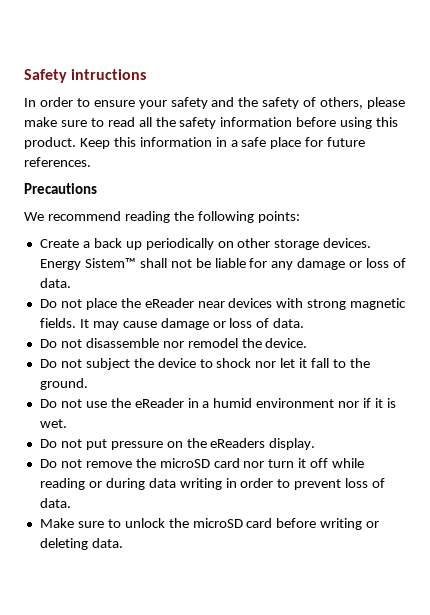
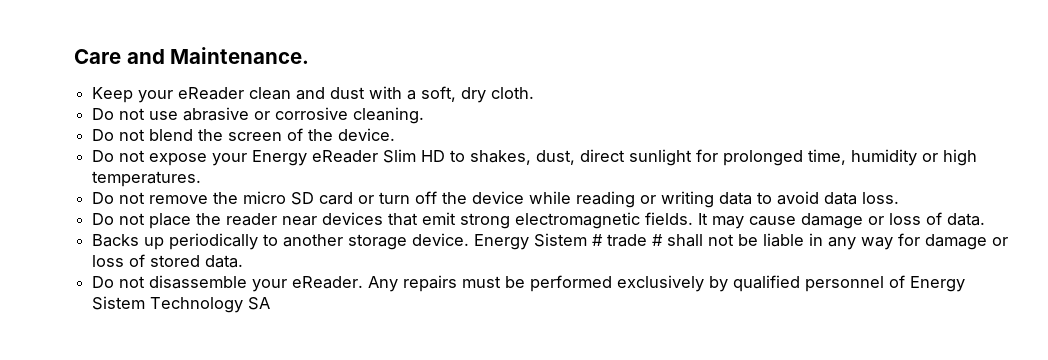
[24,69,147,83] [24,97,406,109] [24,117,399,129] [24,137,366,149] [24,157,91,167] [24,183,97,194] [24,211,300,223] [39,238,372,250] [39,258,407,270] [39,278,71,288] Safety intructions // In order to ensure your safety and the safety of others, please make sure to read all the safety information before using this product. Keep this information in a safe place for future references. // Precautions // We recommend reading the following points: // Create a back up periodically on other storage devices. Energy Sistem™ shall not be liable for any damage or loss of data. -> [74,47,310,64] [92,86,535,103] [92,107,425,124] [92,128,396,141] [92,149,978,166] [92,171,202,187] [92,191,900,208] Care and Maintenance. // Keep your eReader clean and dust with a soft, dry cloth. // Do not use abrasive or corrosive cleaning. // Do not blend the screen of the device. // Do not expose your Energy eReader Slim HD to shakes, dust, direct sunlight for prolonged time, humidity or high temperatures. // Do not remove the micro SD card or turn off the device while reading or writing data to avoid data loss.
[144,298,194,308] eReader -> [226,213,278,226] reader
[276,298,407,310] with strong magnetic -> [388,212,641,229] that emit strong electromagnetic
[39,338,308,348] [39,358,370,370] [39,378,88,390] [39,398,396,408] [39,419,67,428] [39,438,316,450] [39,458,365,468] [39,478,386,490] [39,498,71,508] [39,518,380,530] [39,538,123,550] Do not disassemble nor remodel the device. // Do not subject the device to shock nor let it fall to the ground. // Do not use the eReader in a humid environment nor if it is wet. // Do not put pressure on the eReaders display. // Do not remove the microSD card nor turn it off while reading or during data writing in order to prevent loss of data. // Make sure to unlock the microSD card before writing or deleting data. -> [92,233,1009,250] [92,254,244,268] [92,275,966,292] [92,296,271,313] Backs up periodically to another storage device. Energy Sistem # trade # shall not be liable in any way for damage or loss of stored data. // Do not disassemble your eReader. Any repairs must be performed exclusively by qualified personnel of Energy Sistem Technology SA

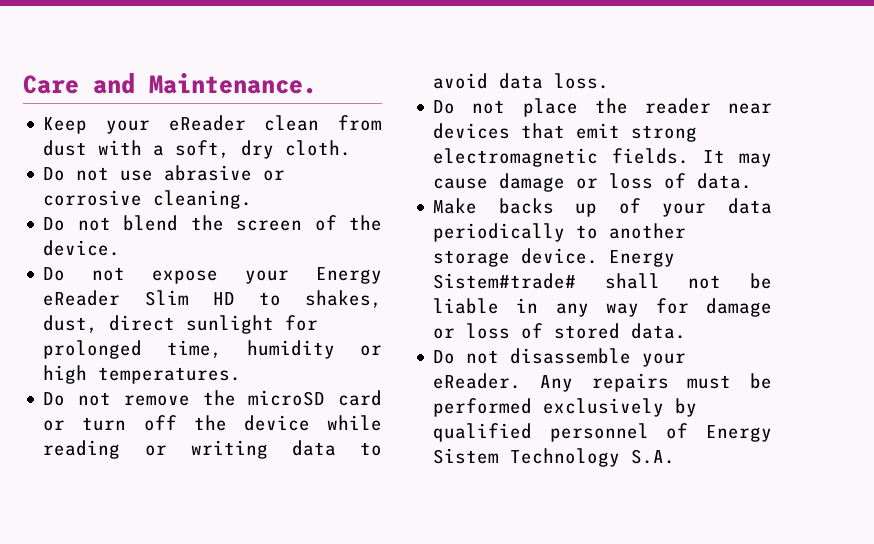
[296,87,326,100] and -> [338,115,382,131] from
[243,191,315,205] micro SD -> [248,390,326,406] microSD
[92,234,165,250] Backs up -> [433,198,772,217] Make backs up of your data
[534,233,664,247] Sistem # trade # -> [433,273,577,289] Sistem#trade#
[248,297,271,310] SA -> [631,449,676,464] S.A.

